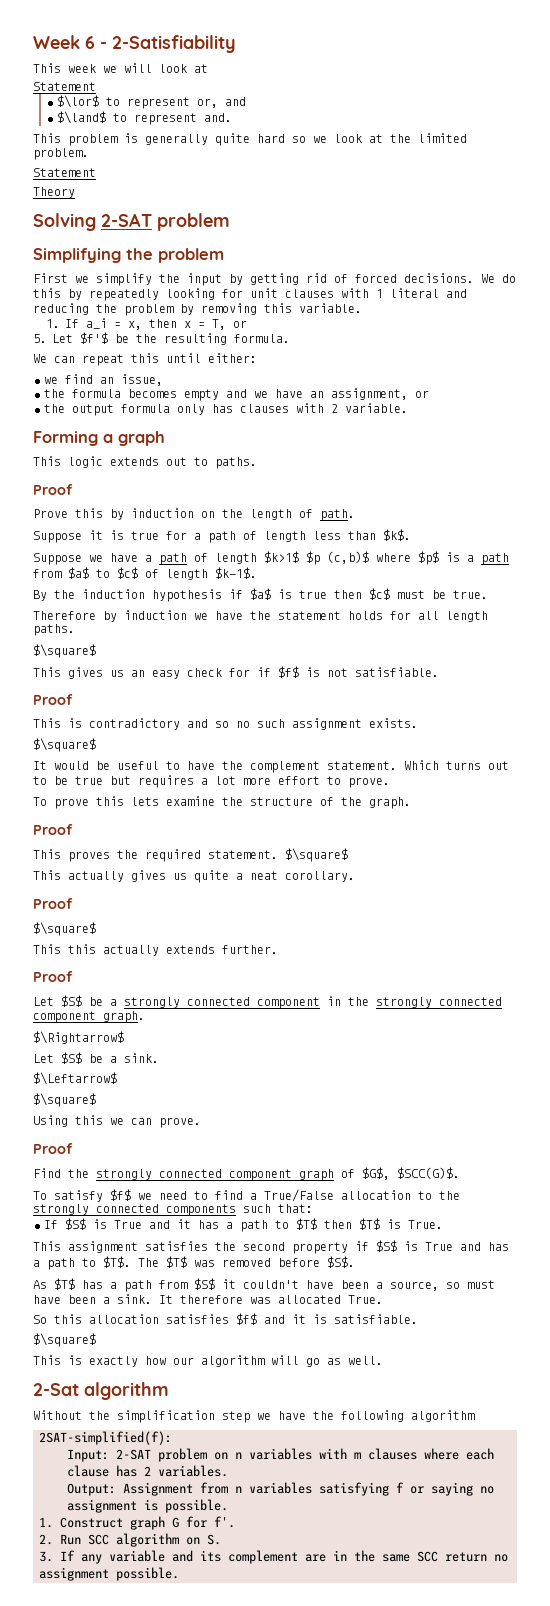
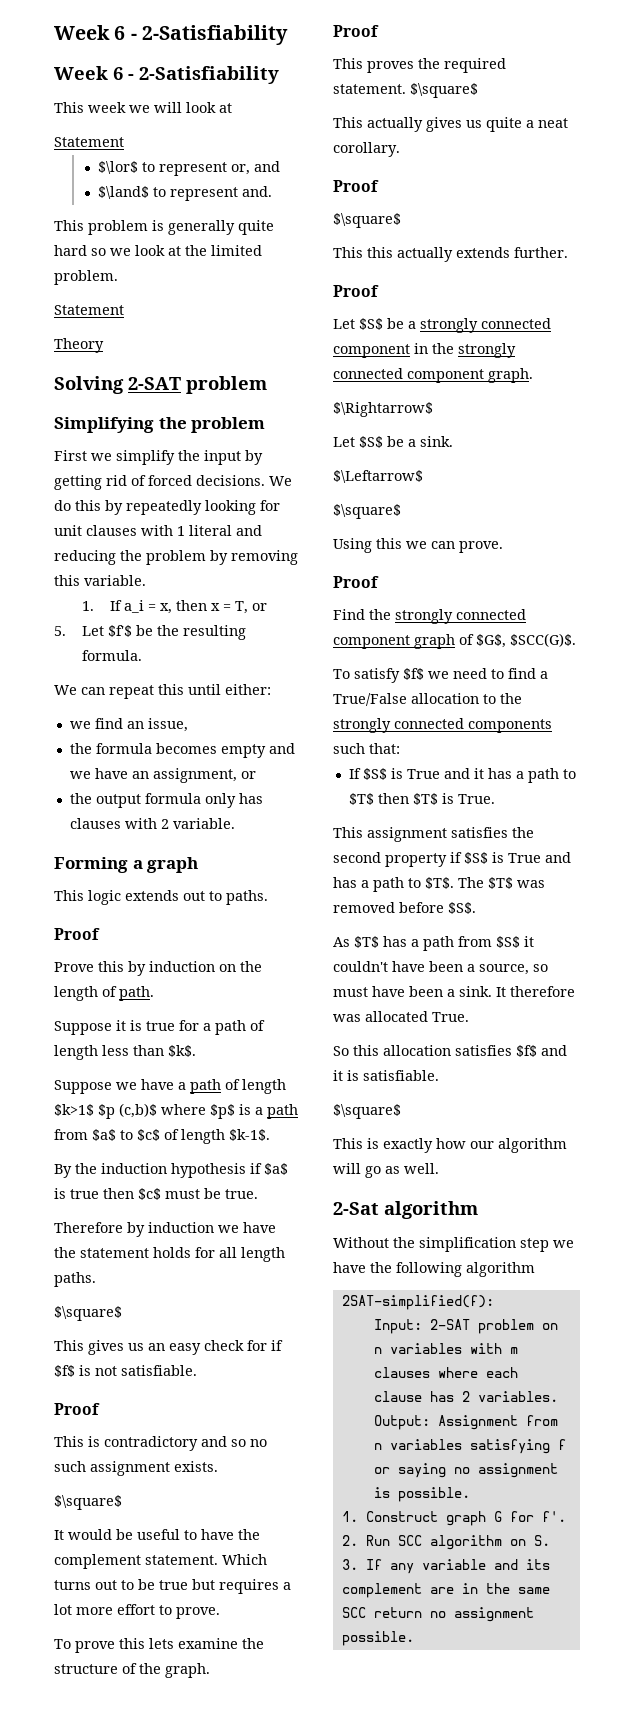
[33,35,236,53] Week 6 - 2-Satisfiability -> [54,25,288,45] [54,66,279,84] Week 6 - 2-Satisfiability // Week 6 - 2-Satisfiability

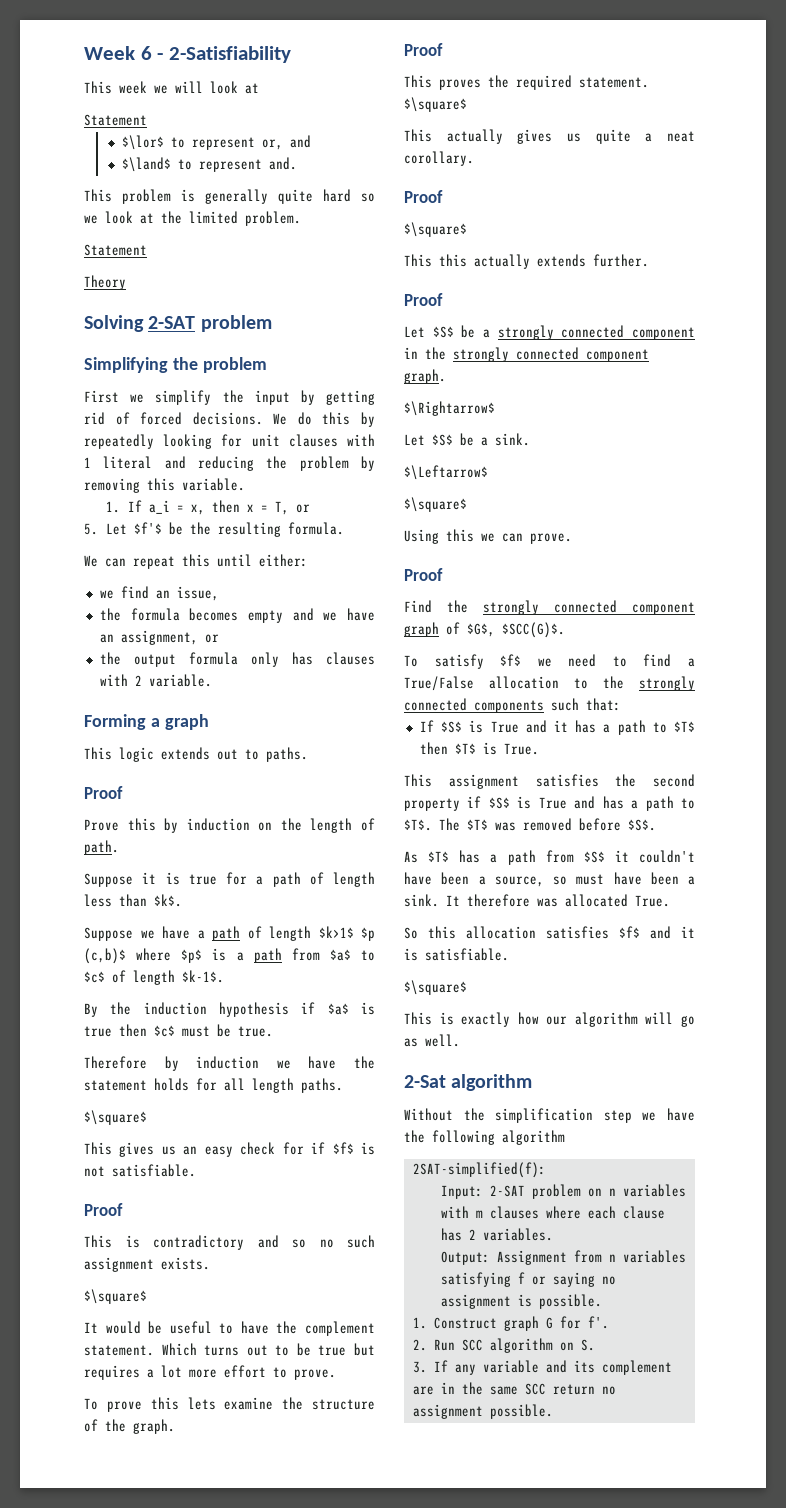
[54,25,288,45] [54,66,279,84] Week 6 - 2-Satisfiability // Week 6 - 2-Satisfiability -> [84,46,292,63] Week 6 - 2-Satisfiability

